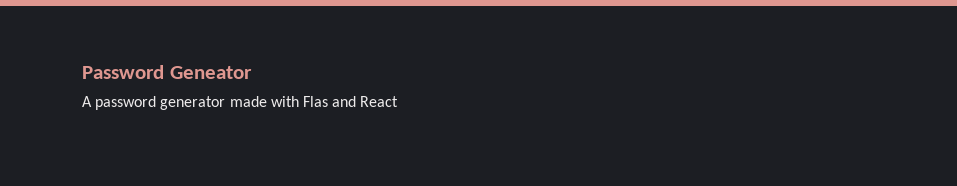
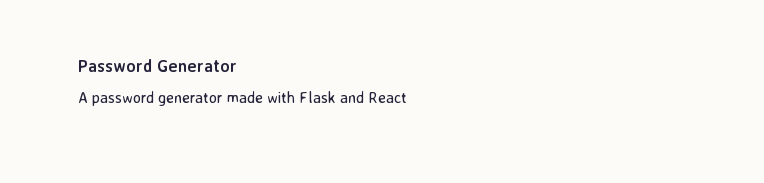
[169,66,252,79] Geneator -> [157,60,237,72] Generator
[302,96,328,107] Flas -> [298,91,336,103] Flask

